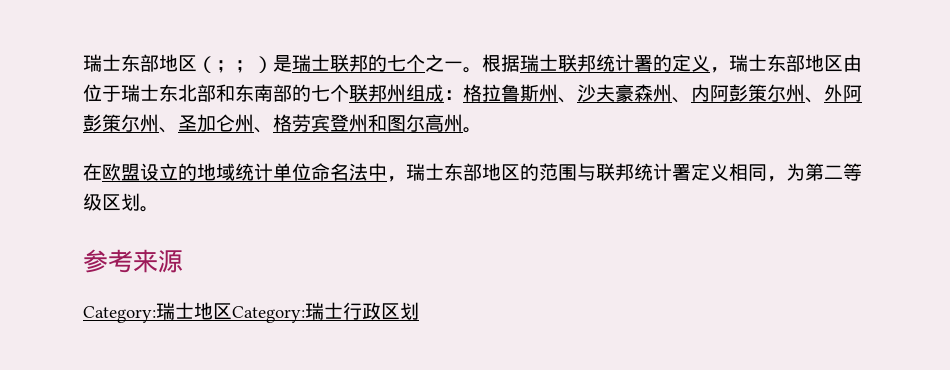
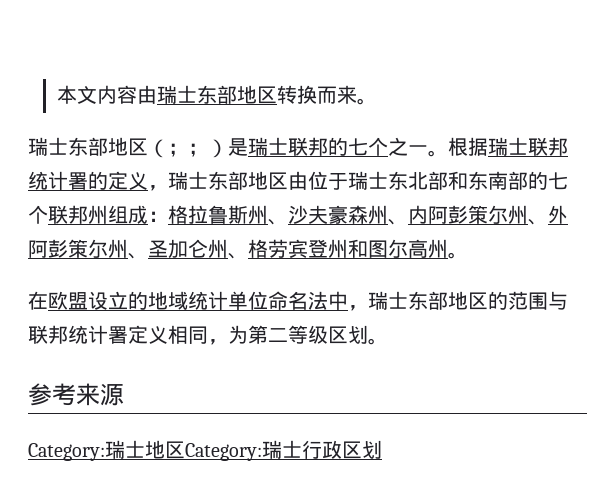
(83, 63) none -> [56,85,377,105] 本文内容由瑞士东部地区转换而来。 //

